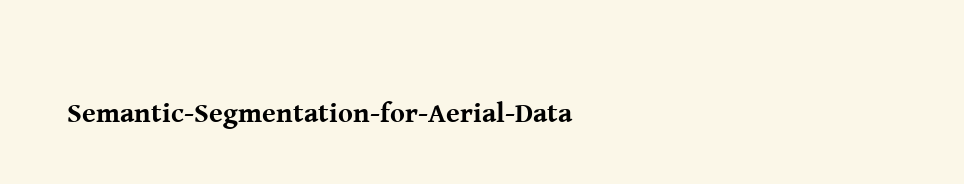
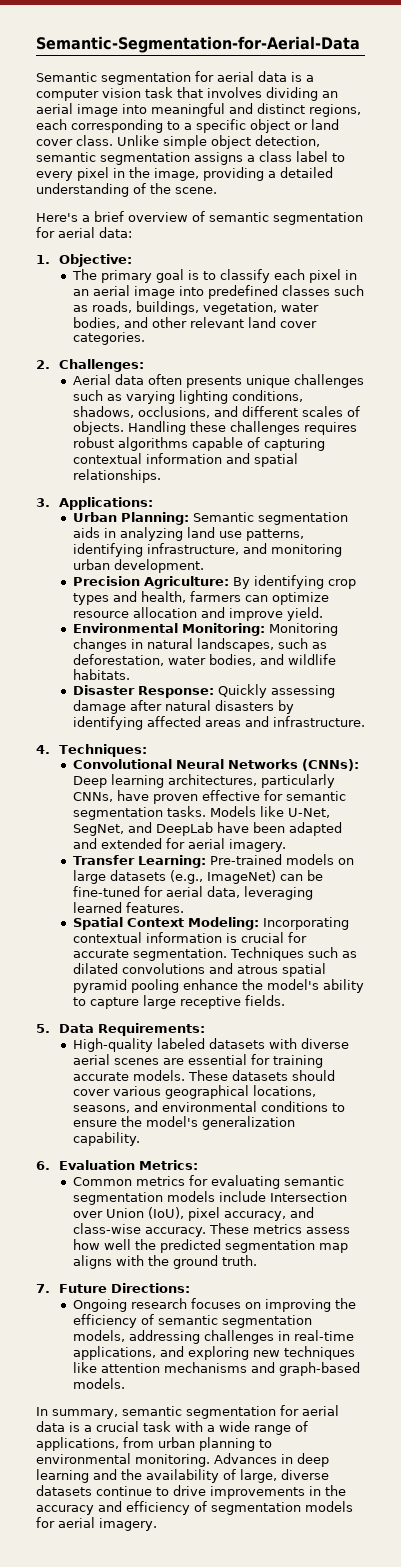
(573, 115) none -> [36,71,314,85] [36,87,338,101] [36,103,361,117] [36,119,339,133] [36,135,320,149] [36,151,345,165] [36,167,333,181] [36,183,217,197] [36,211,363,225] [36,227,132,238] [36,254,132,267] [71,269,357,283] [72,285,364,299] [72,301,319,315] [72,317,317,329] [72,332,145,345] [36,359,144,372] [72,374,364,388] [72,390,303,404] [72,406,360,418] [72,421,357,435] [72,437,325,451] [72,453,298,467] [72,469,161,483] [36,497,153,510] [72,512,348,525] [72,527,304,541] [72,543,342,557] [72,559,204,573] [72,575,356,589] [72,591,329,605] [72,607,323,621] [72,623,338,636] [72,638,327,652] [72,654,336,666] [72,669,130,680] [72,684,335,698] [72,700,294,714] [72,716,365,730] [36,744,147,757] [72,759,359,771] [72,774,335,788] [72,790,346,804] [72,806,330,820] [72,822,342,836] [72,838,287,852] [72,854,355,868] [72,870,323,884] [72,886,313,900] [72,902,184,913] [72,917,349,930] [72,932,307,943] [72,947,358,961] [72,963,326,977] [72,979,364,993] [72,995,285,1009] [36,1023,205,1036] [72,1038,349,1052] [72,1054,323,1068] [72,1070,335,1081] [72,1085,316,1099] [72,1101,345,1113] [72,1116,295,1130] [72,1132,141,1146] [36,1160,198,1170] [72,1175,344,1189] [72,1191,347,1205] [72,1207,314,1221] [72,1223,351,1237] [72,1239,348,1253] [72,1255,257,1269] [36,1283,190,1293] [72,1298,356,1312] [72,1314,312,1328] [72,1330,354,1344] [72,1346,355,1360] [72,1362,360,1376] [72,1378,125,1389] [36,1405,339,1419] [36,1421,308,1435] [36,1437,272,1451] [36,1453,329,1467] [36,1469,329,1483] [36,1485,346,1499] [36,1501,353,1515] [36,1517,157,1531] // Semantic segmentation for aerial data is a computer vision task that involves dividing an aerial image into meaningful and distinct regions, each corresponding to a specific object or land cover class. Unlike simple object detection, semantic segmentation assigns a class label to every pixel in the image, providing a detailed understanding of the scene. // Here's a brief overview of semantic segmentation for aerial data: // 1. Objective: // The primary goal is to classify each pixel in an aerial image into predefined classes such as roads, buildings, vegetation, water bodies, and other relevant land cover categories. // 2. Challenges: // Aerial data often presents unique challenges such as varying lighting conditions, shadows, occlusions, and different scales of objects. Handling these challenges requires robust algorithms capable of capturing contextual information and spatial relationships. // 3. Applications: // Urban Planning: Semantic segmentation aids in analyzing land use patterns, identifying infrastructure, and monitoring urban development. // Precision Agriculture: By identifying crop types and health, farmers can optimize resource allocation and improve yield. // Environmental Monitoring: Monitoring changes in natural landscapes, such as deforestation, water bodies, and wildlife habitats. // Disaster Response: Quickly assessing damage after natural disasters by identifying affected areas and infrastructure. // 4. Techniques: // Convolutional Neural Networks (CNNs): Deep learning architectures, particularly CNNs, have proven effective for semantic segmentation tasks. Models like U-Net, SegNet, and DeepLab have been adapted and extended for aerial imagery. // Transfer Learning: Pre-trained models on large datasets (e.g., ImageNet) can be fine-tuned for aerial data, leveraging learned features. // Spatial Context Modeling: Incorporating contextual information is crucial for accurate segmentation. Techniques such as dilated convolutions and atrous spatial pyramid pooling enhance the model's ability to capture large receptive fields. // 5. Data Requirements: // High-quality labeled datasets with diverse aerial scenes are essential for training accurate models. These datasets should cover various geographical locations, seasons, and environmental conditions to ensure the model's generalization capability. // 6. Evaluation Metrics: // Common metrics for evaluating semantic segmentation models include Intersection over Union (IoU), pixel accuracy, and class-wise accuracy. These metrics assess how well the predicted segmentation map aligns with the ground truth. // 7. Future Directions: // Ongoing research focuses on improving the efficiency of semantic segmentation models, addressing challenges in real-time applications, and exploring new techniques like attention mechanisms and graph-based models. // In summary, semantic segmentation for aerial data is a crucial task with a wide range of applications, from urban planning to environmental monitoring. Advances in deep learning and the availability of large, diverse datasets continue to drive improvements in the accuracy and efficiency of segmentation models for aerial imagery.

